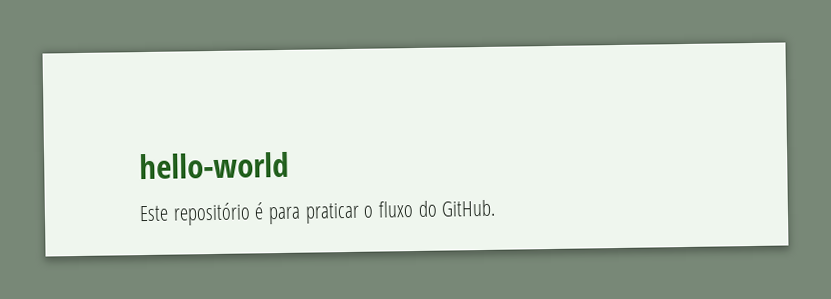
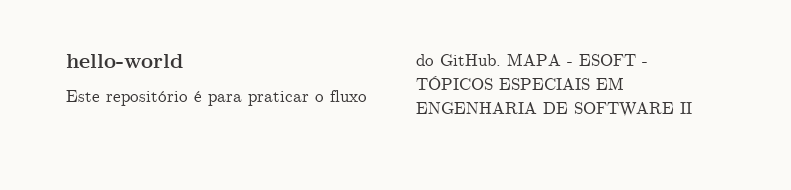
(496, 208) none -> [507,53,648,66] [416,76,624,90] [416,102,692,117] MAPA - ESOFT - TÓPICOS ESPECIAIS EM ENGENHARIA DE SOFTWARE II

